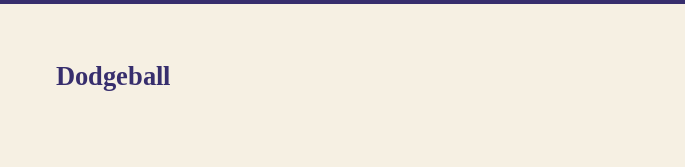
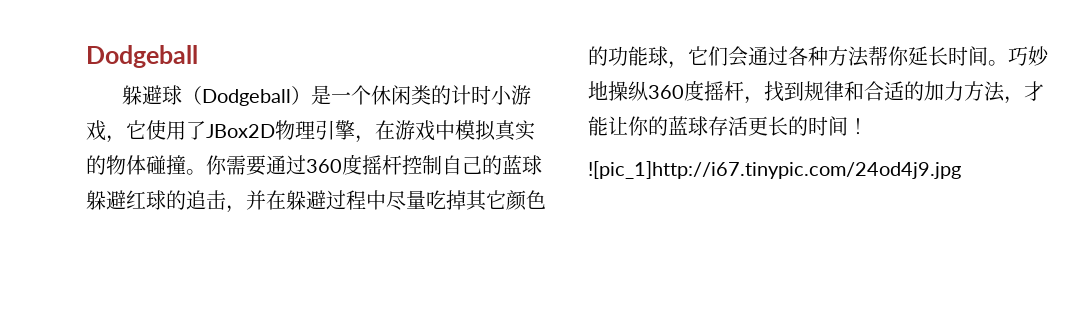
[56,66,170,91] Dodgeball -> [86,45,198,68] [121,85,531,106] [86,120,535,143] [86,154,542,176] [86,190,546,213] [588,46,1049,69] [588,80,1044,104] [588,116,868,136] [588,161,961,179] Dodgeball // 躲避球（Dodgeball）是一个休闲类的计时小游戏，它使用了JBox2D物理引擎，在游戏中模拟真实的物体碰撞。你需要通过360度摇杆控制自己的蓝球躲避红球的追击，并在躲避过程中尽量吃掉其它颜色的功能球，它们会通过各种方法帮你延长时间。巧妙地操纵360度摇杆，找到规律和合适的加力方法，才能让你的蓝球存活更长的时间！ // ![pic_1]http://i67.tinypic.com/24od4j9.jpg

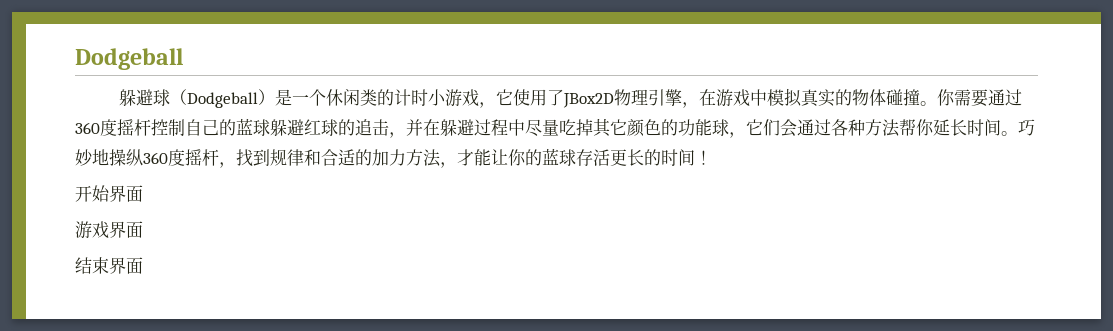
[588,161,961,179] ![pic_1]http://i67.tinypic.com/24od4j9.jpg -> [75,185,143,202] [75,221,143,239] [75,257,143,274] 开始界面 // 游戏界面 // 结束界面

